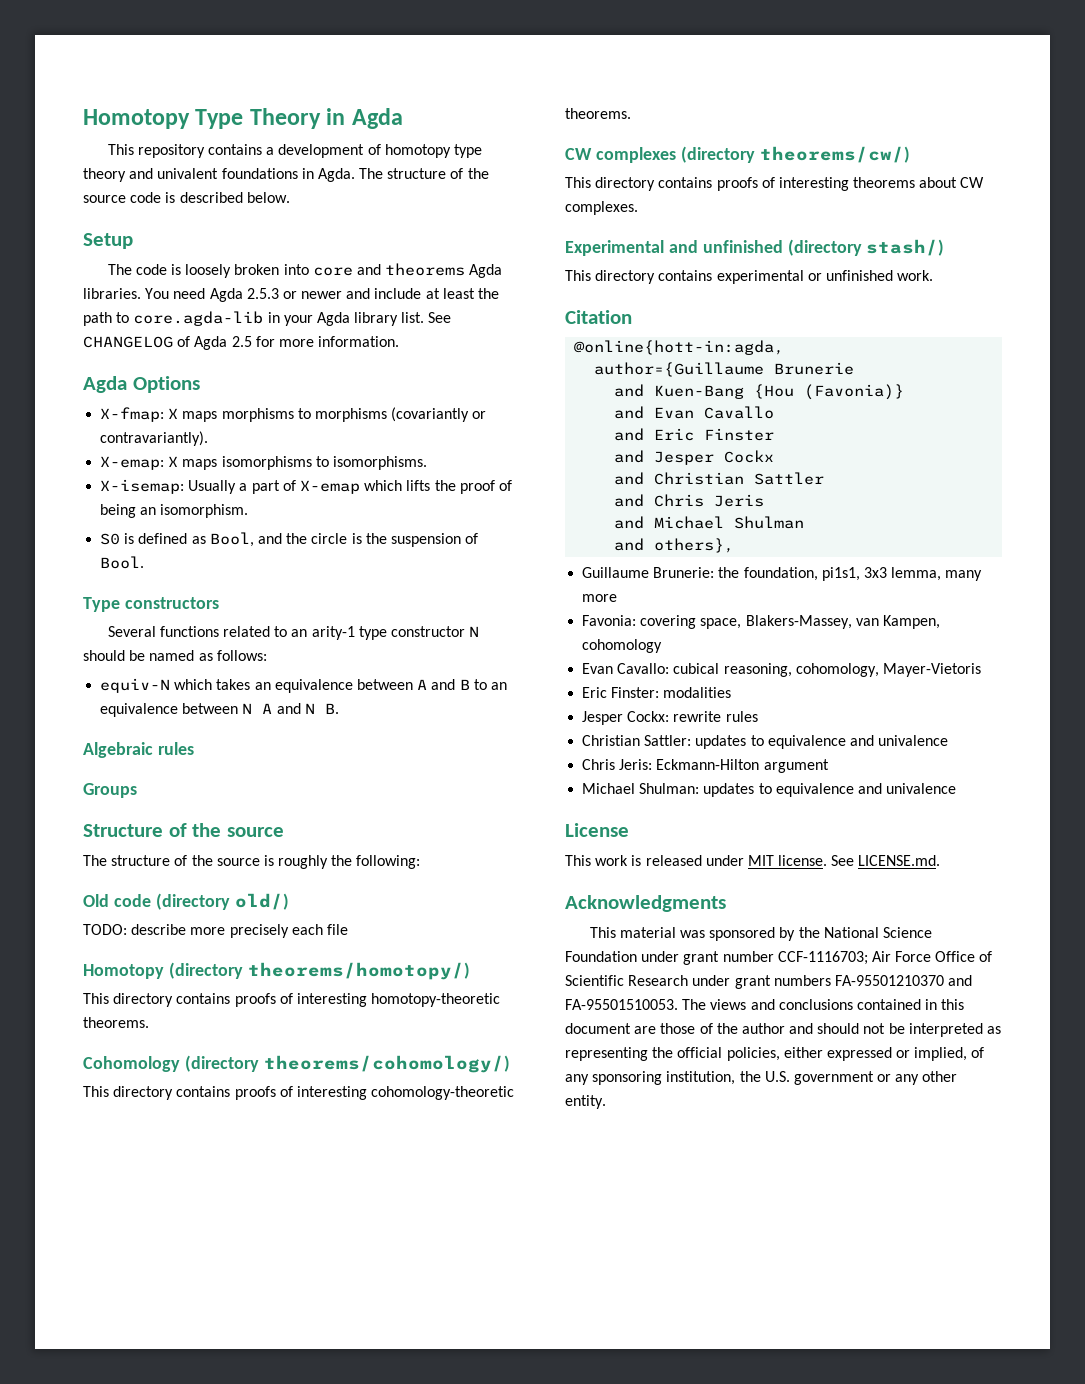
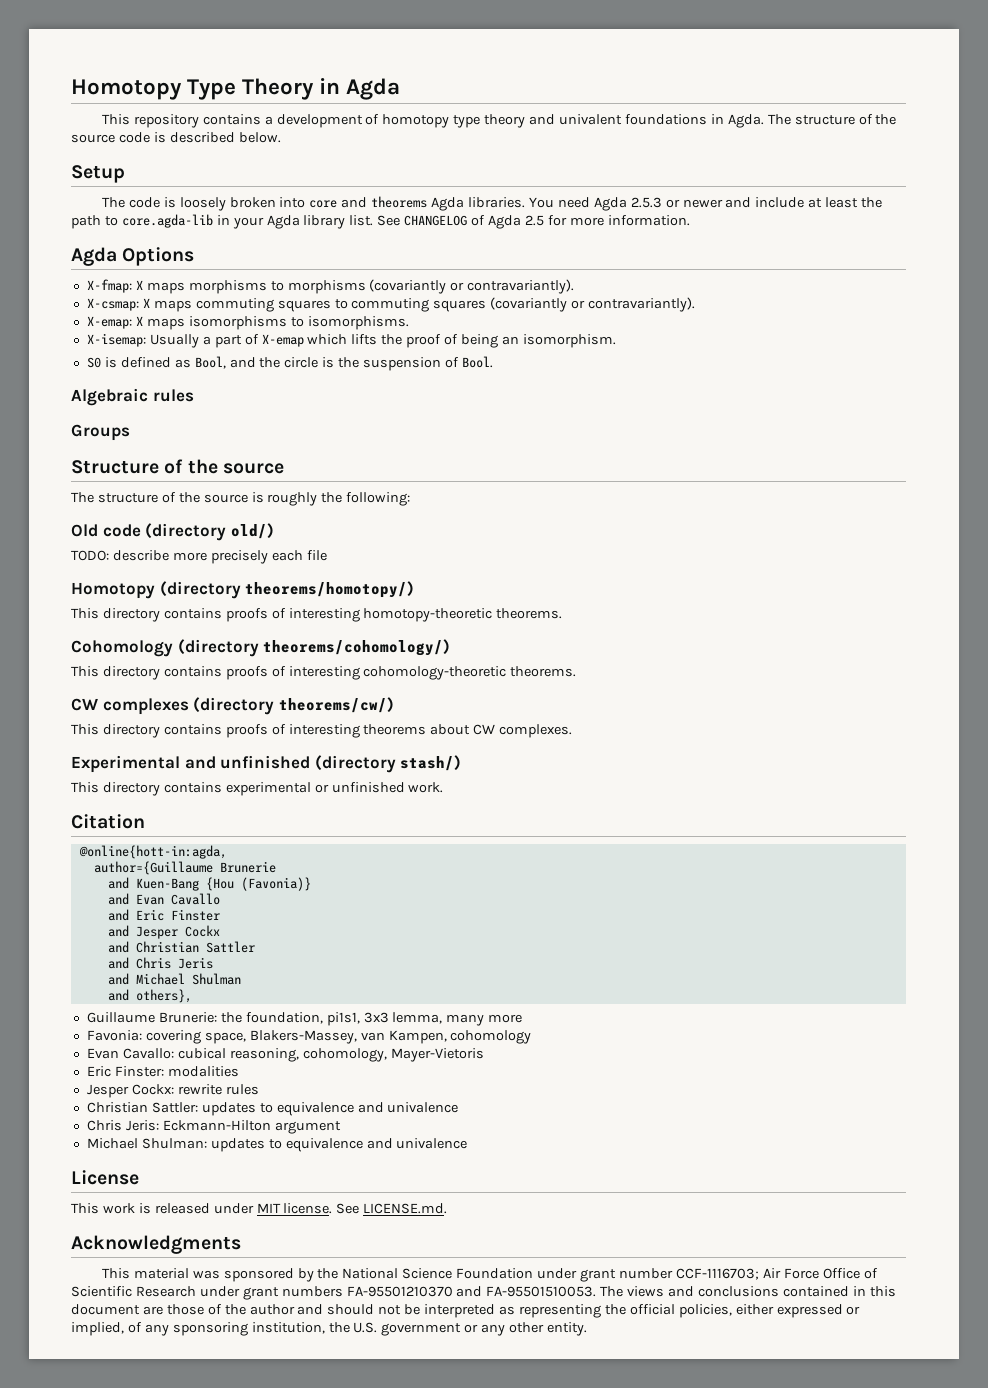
(209, 438) none -> [86,297,696,312] // X-csmap: X maps commuting squares to commuting squares (covariantly or contravariantly).
[83,597,219,612] [107,626,480,640] [83,650,267,661] [100,678,507,693] [100,703,339,717] // Type constructors // Several functions related to an arity-1 type constructor N should be named as follows: // equiv-N which takes an equivalence between A and B to an equivalence between N A and N B. -> (493, 362) none

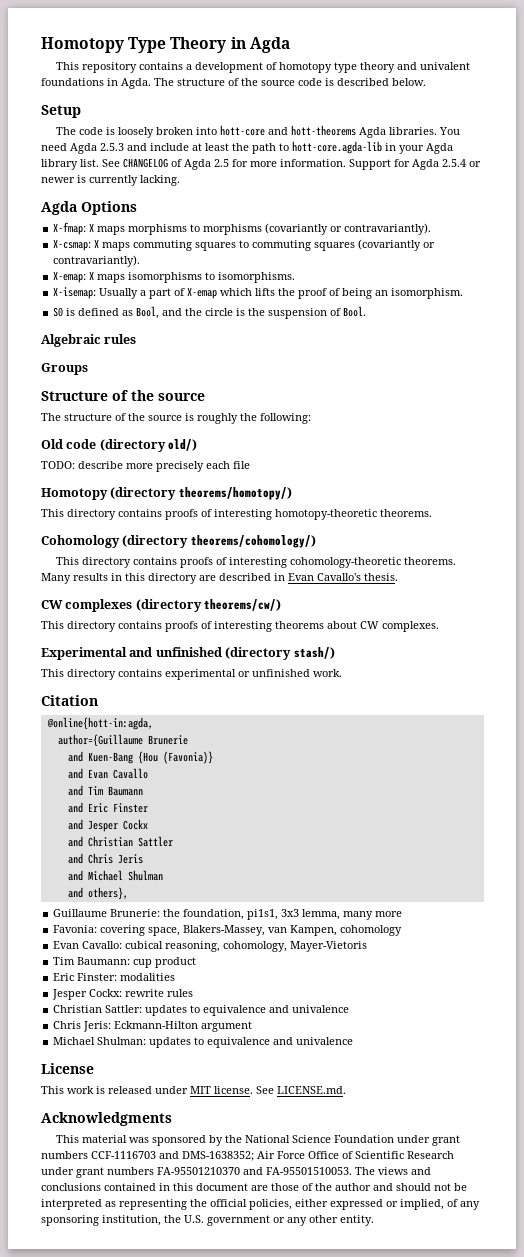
[309,196,428,208] core and theorems -> [220,125,357,136] hott-core and hott-theorems
[665,199,723,208] or newer -> (124, 147) none
[121,214,213,228] core.agda-lib -> [292,141,382,154] hott-core.agda-lib
(690, 220) none -> [349,159,481,170] [41,175,180,186] Support for Agda 2.5.4 or newer is currently lacking.
(577, 671) none -> [41,573,398,584] Many results in this directory are described in Evan Cavallo's thesis.
(220, 899) none -> [67,785,143,796] // and Tim Baumann
(484, 1055) none -> [53,957,197,968] // Tim Baumann: cup product
[618,1268,759,1280] number CCF-1116703; -> [41,1151,254,1161] numbers CCF-1116703 and DMS-1638352;

